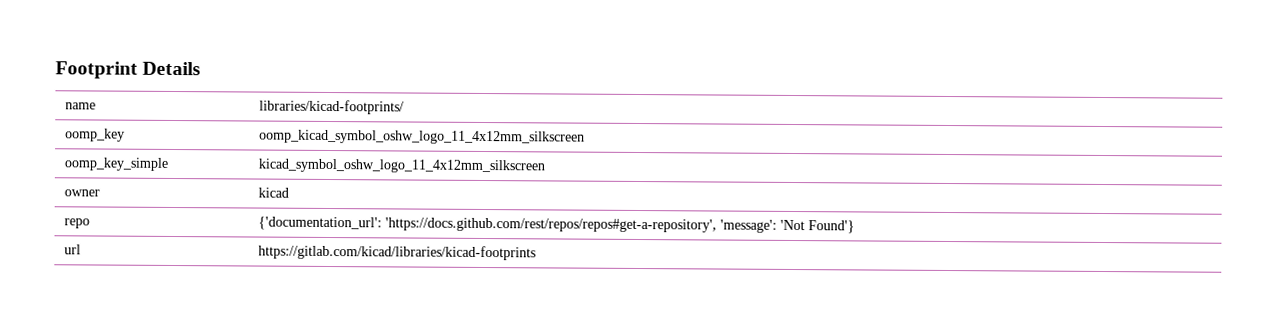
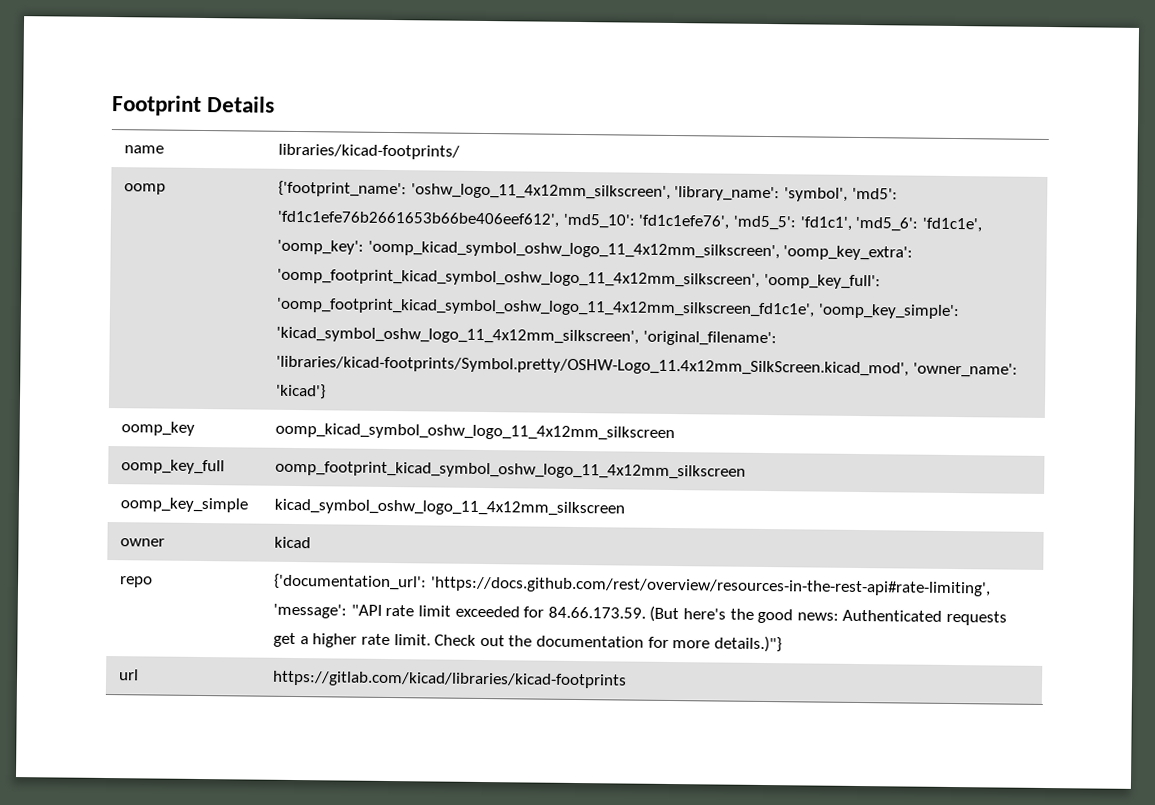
(405, 107) none -> [124,183,167,195] [278,180,898,202] [277,210,982,233] [277,239,914,261] [277,268,881,290] [276,297,960,320] [276,326,777,347] [276,355,1018,378] [276,383,327,400] // oomp | {'footprint_name': 'oshw_logo_11_4x12mm_silkscreen', 'library_name': 'symbol', 'md5': 'fd1c1efe76b2661653b66be406eef612', 'md5_10': 'fd1c1efe76', 'md5_5': 'fd1c1', 'md5_6': 'fd1c1e', 'oomp_key': 'oomp_kicad_symbol_oshw_logo_11_4x12mm_silkscreen', 'oomp_key_extra': 'oomp_footprint_kicad_symbol_oshw_logo_11_4x12mm_silkscreen', 'oomp_key_full': 'oomp_footprint_kicad_symbol_oshw_logo_11_4x12mm_silkscreen_fd1c1e', 'oomp_key_simple': 'kicad_symbol_oshw_logo_11_4x12mm_silkscreen', 'original_filename': 'libraries/kicad-footprints/Symbol.pretty/OSHW-Logo_11.4x12mm_SilkScreen.kicad_mod', 'owner_name': 'kicad'}
(586, 137) none -> [121,459,226,475] [275,460,747,480] // oomp_key_full | oomp_footprint_kicad_symbol_oshw_logo_11_4x12mm_silkscreen
[385,217,856,234] 'https://docs.github.com/rest/repos/repos#get-a-repository', 'message': 'Not Found'} -> [429,576,991,597] [273,603,1007,626] [273,632,782,653] 'https://docs.github.com/rest/overview/resources-in-the-rest-api#rate-limiting', 'message': "API rate limit exceeded for 84.66.173.59. (But here's the good news: Authenticated requests get a higher rate limit. Check out the documentation for more details.)"}

